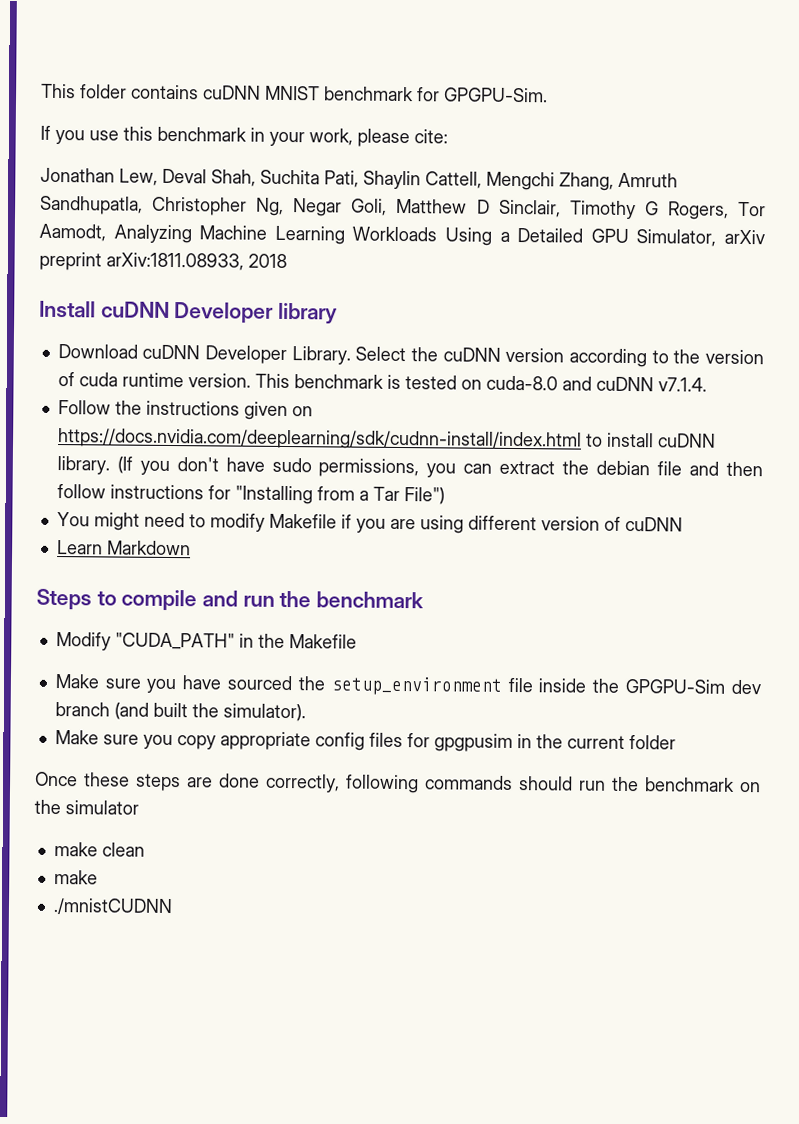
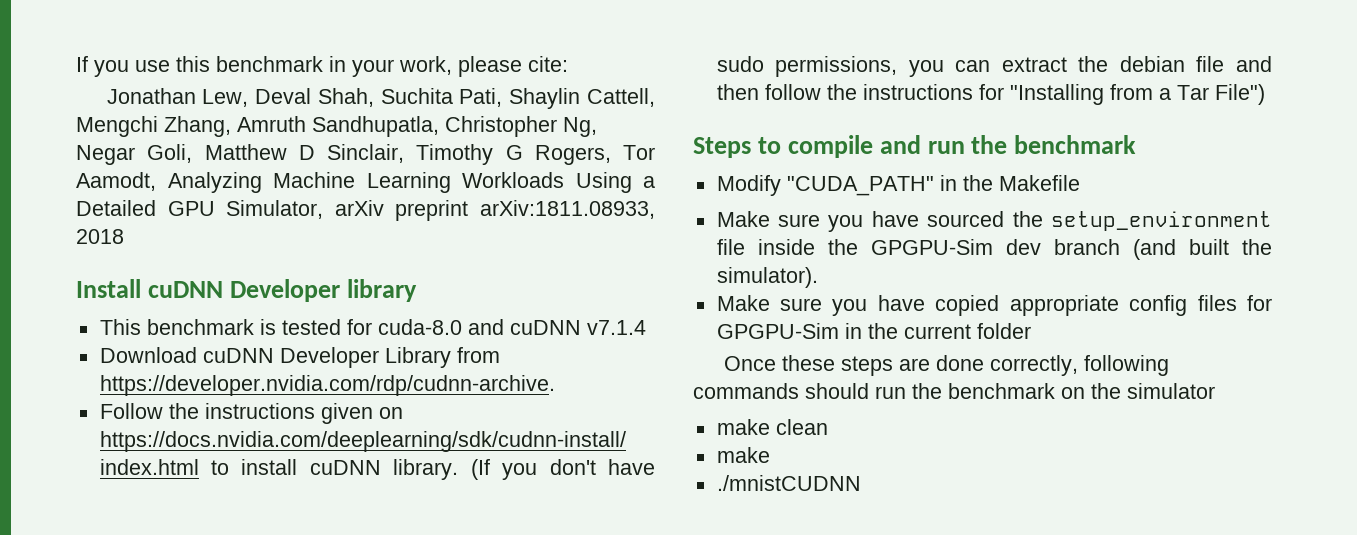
[41,83,548,103] This folder contains cuDNN MNIST benchmark for GPGPU-Sim. // -> (76, 64) none
[57,344,764,368] [57,372,251,388] Download cuDNN Developer Library. Select the cuDNN version according to the version of cuda runtime version. -> (417, 290) none
[460,379,482,390] on -> [346,319,372,335] for
[657,377,707,392] v7.1.4. -> [586,320,646,335] [99,347,500,368] [99,375,555,396] v7.1.4 // Download cuDNN Developer Library from https://developer.nvidia.com/rdp/cudnn-archive.
(106, 491) none -> [826,84,857,100] the
[56,512,683,534] [56,540,191,556] // You might need to modify Makefile if you are using different version of cuDNN // Learn Markdown -> (1265, 94) none
[176,735,216,750] copy -> [877,295,1000,316] have copied
[433,733,513,752] gpgpusim -> [716,323,839,339] GPGPU-Sim

